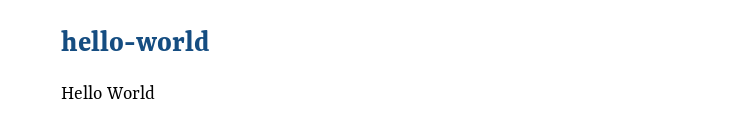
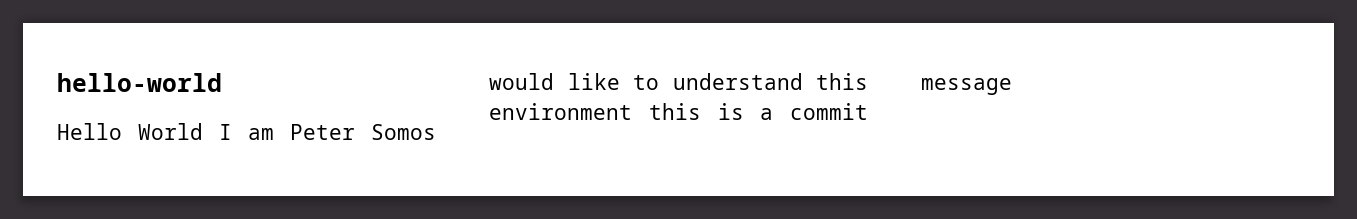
(156, 92) none -> [219,124,436,140] [489,73,868,90] [489,103,868,120] [921,78,1012,95] I am Peter Somos would like to understand this environment this is a commit message

